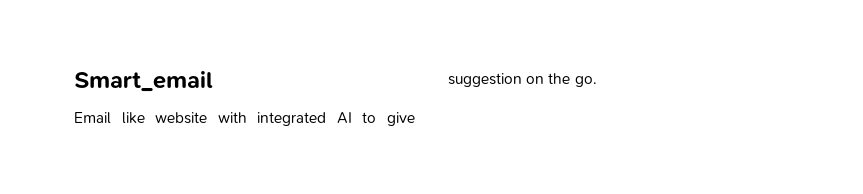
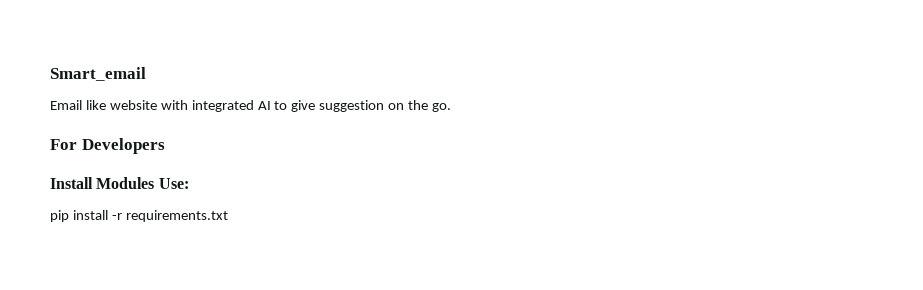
(597, 81) none -> [50,138,165,154] [50,177,189,189] [50,210,228,222] // For Developers // Install Modules Use: // pip install -r requirements.txt

